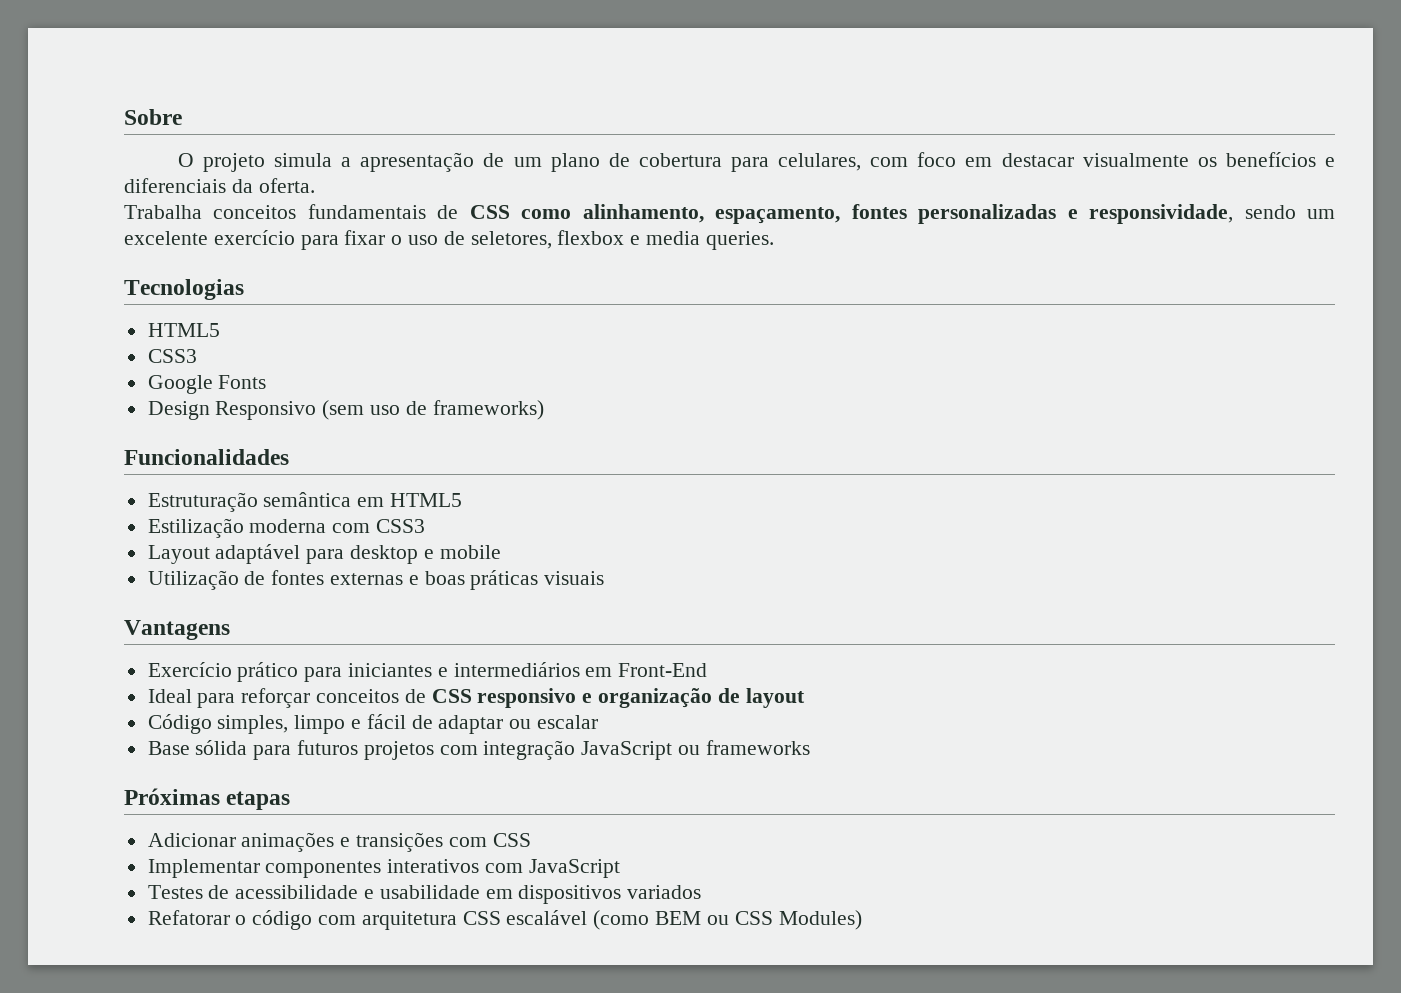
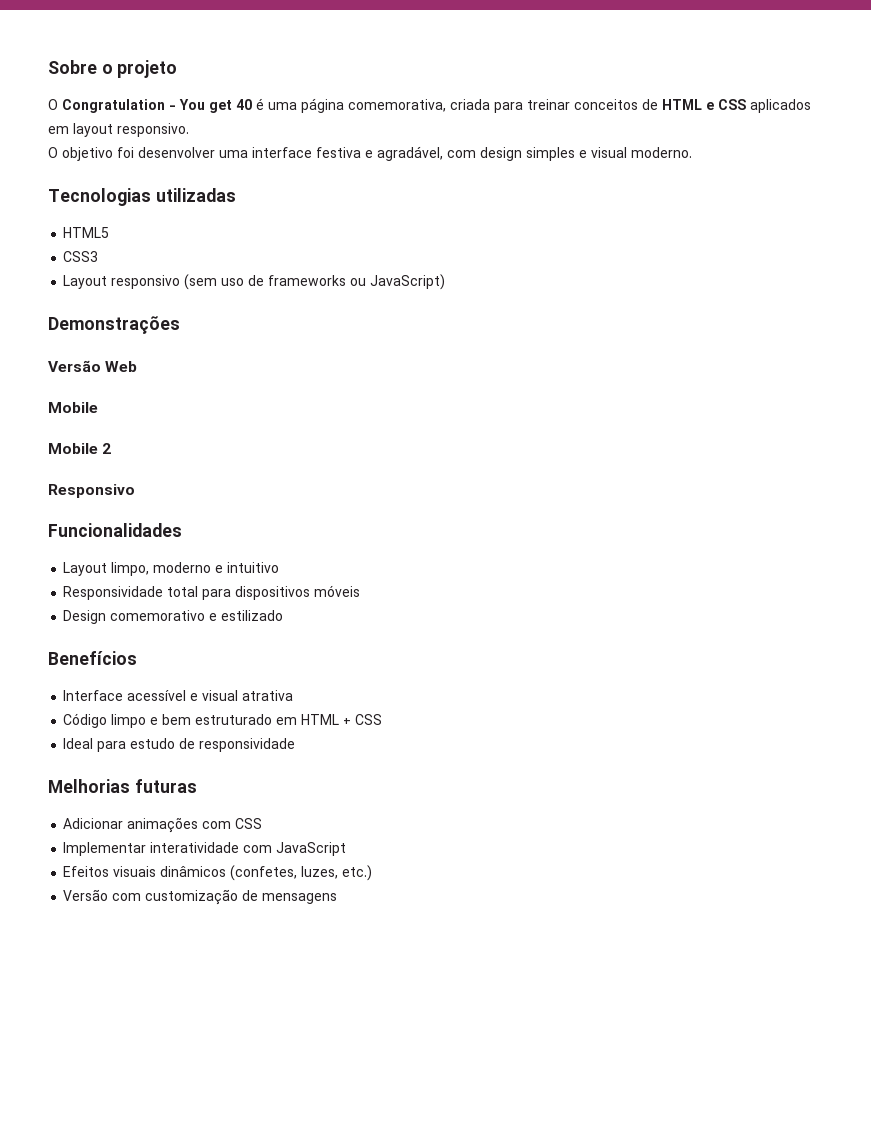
[177,152,1336,172] [124,178,315,193] [124,204,1335,224] [124,230,774,250] // O projeto simula a apresentação de um plano de cobertura para celulares, com foco em destacar visualmente os benefícios e diferenciais da oferta. // Trabalha conceitos fundamentais de CSS como alinhamento, espaçamento, fontes personalizadas e responsividade, sendo um excelente exercício para fixar o uso de seletores, flexbox e media queries. -> [101,60,178,78] [48,98,811,113] [48,123,189,137] [48,146,692,161] o projeto // O Congratulation - You get 40 é uma página comemorativa, criada para treinar conceitos de HTML e CSS aplicados em layout responsivo. // O objetivo foi desenvolver uma interface festiva e agradável, com design simples e visual moderno.
(244, 289) none -> [155,188,236,202] utilizadas
[147,375,267,394] [147,400,544,420] [124,449,289,465] [147,492,463,512] [147,518,426,538] [147,544,501,564] [147,570,605,590] [124,620,230,640] [147,662,708,682] [147,688,805,708] [147,714,599,734] [147,740,810,760] [124,788,291,810] Google Fonts // Design Responsivo (sem uso de frameworks) // Funcionalidades // Estruturação semântica em HTML5 // Estilização moderna com CSS3 // Layout adaptável para desktop e mobile // Utilização de fontes externas e boas práticas visuais // Vantagens // Exercício prático para iniciantes e intermediários em Front-End // Ideal para reforçar conceitos de CSS responsivo e organização de layout // Código simples, limpo e fácil de adaptar ou escalar // Base sólida para futuros projetos com integração JavaScript ou frameworks // Próximas etapas -> [63,274,446,290] [48,316,180,334] [48,360,138,372] [48,402,98,413] [48,443,112,454] [48,484,135,498] [48,523,182,537] [63,562,280,576] [63,585,361,600] [63,610,284,624] [48,651,137,665] [63,690,294,701] [63,713,383,728] [63,738,296,752] [48,779,197,793] Layout responsivo (sem uso de frameworks ou JavaScript) // Demonstrações // Versão Web // Mobile // Mobile 2 // Responsivo // Funcionalidades // Layout limpo, moderno e intuitivo // Responsividade total para dispositivos móveis // Design comemorativo e estilizado // Benefícios // Interface acessível e visual atrativa // Código limpo e bem estruturado em HTML + CSS // Ideal para estudo de responsividade // Melhorias futuras
[340,832,444,852] e transições -> (199, 825) none
[265,859,480,878] componentes interativos -> [150,842,240,853] interatividade
[147,885,702,904] [147,910,862,930] Testes de acessibilidade e usabilidade em dispositivos variados // Refatorar o código com arquitetura CSS escalável (como BEM ou CSS Modules) -> [63,865,373,881] [63,889,338,905] Efeitos visuais dinâmicos (confetes, luzes, etc.) // Versão com customização de mensagens

